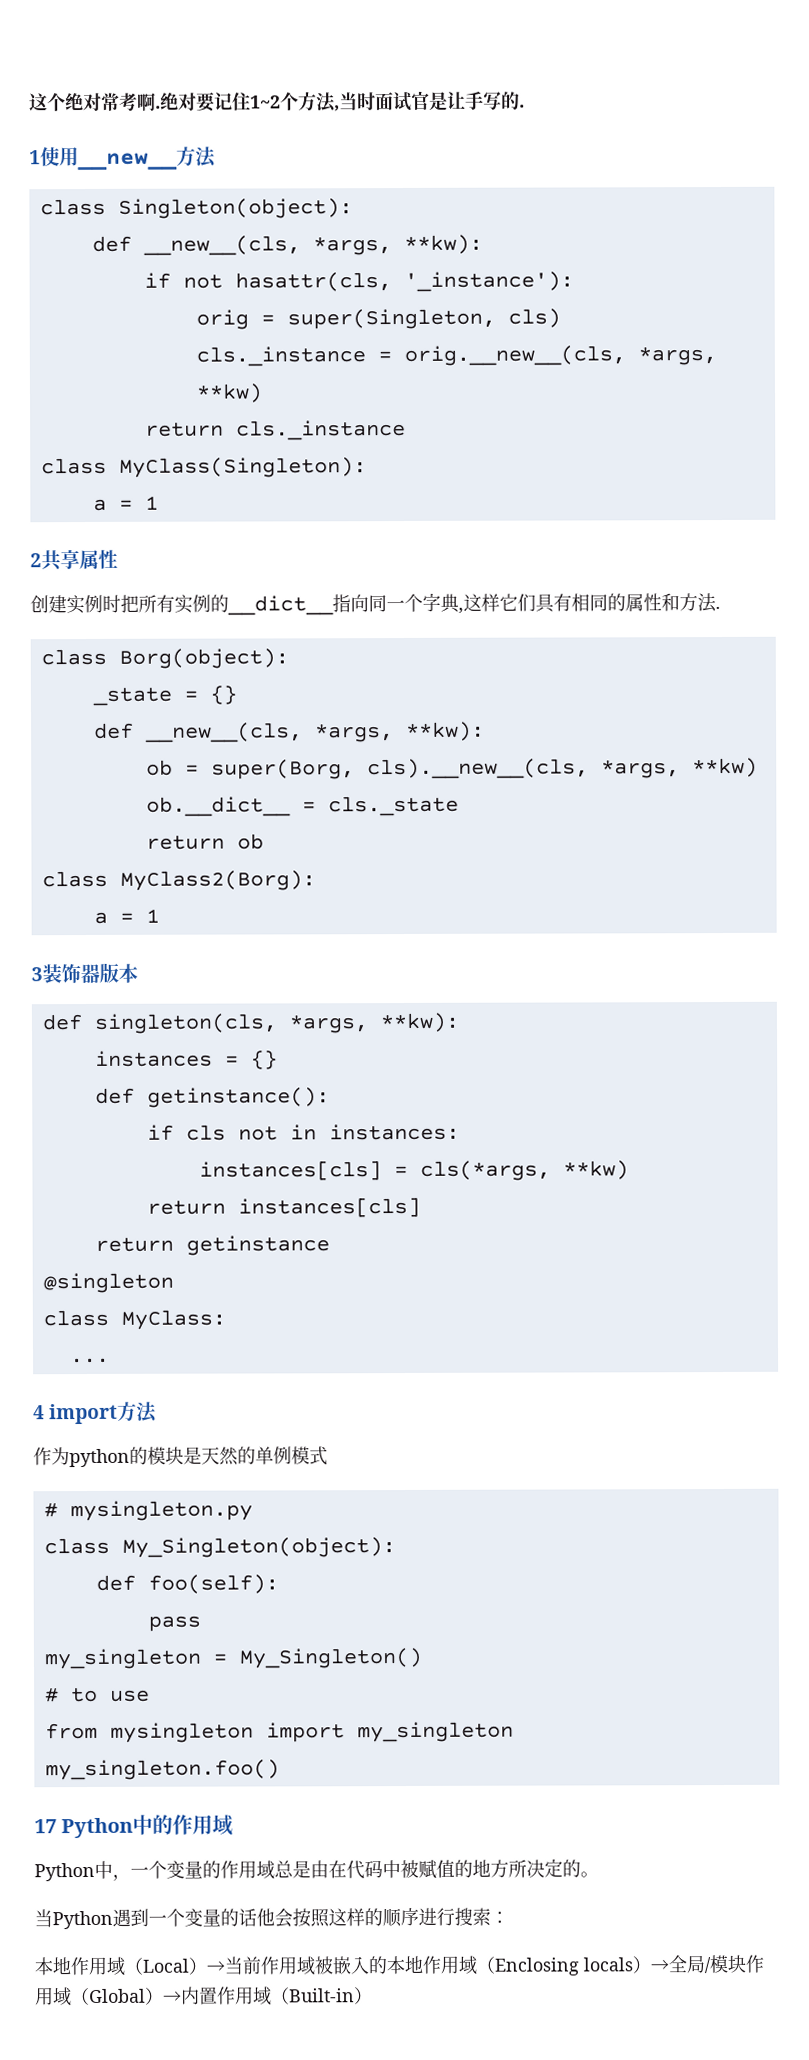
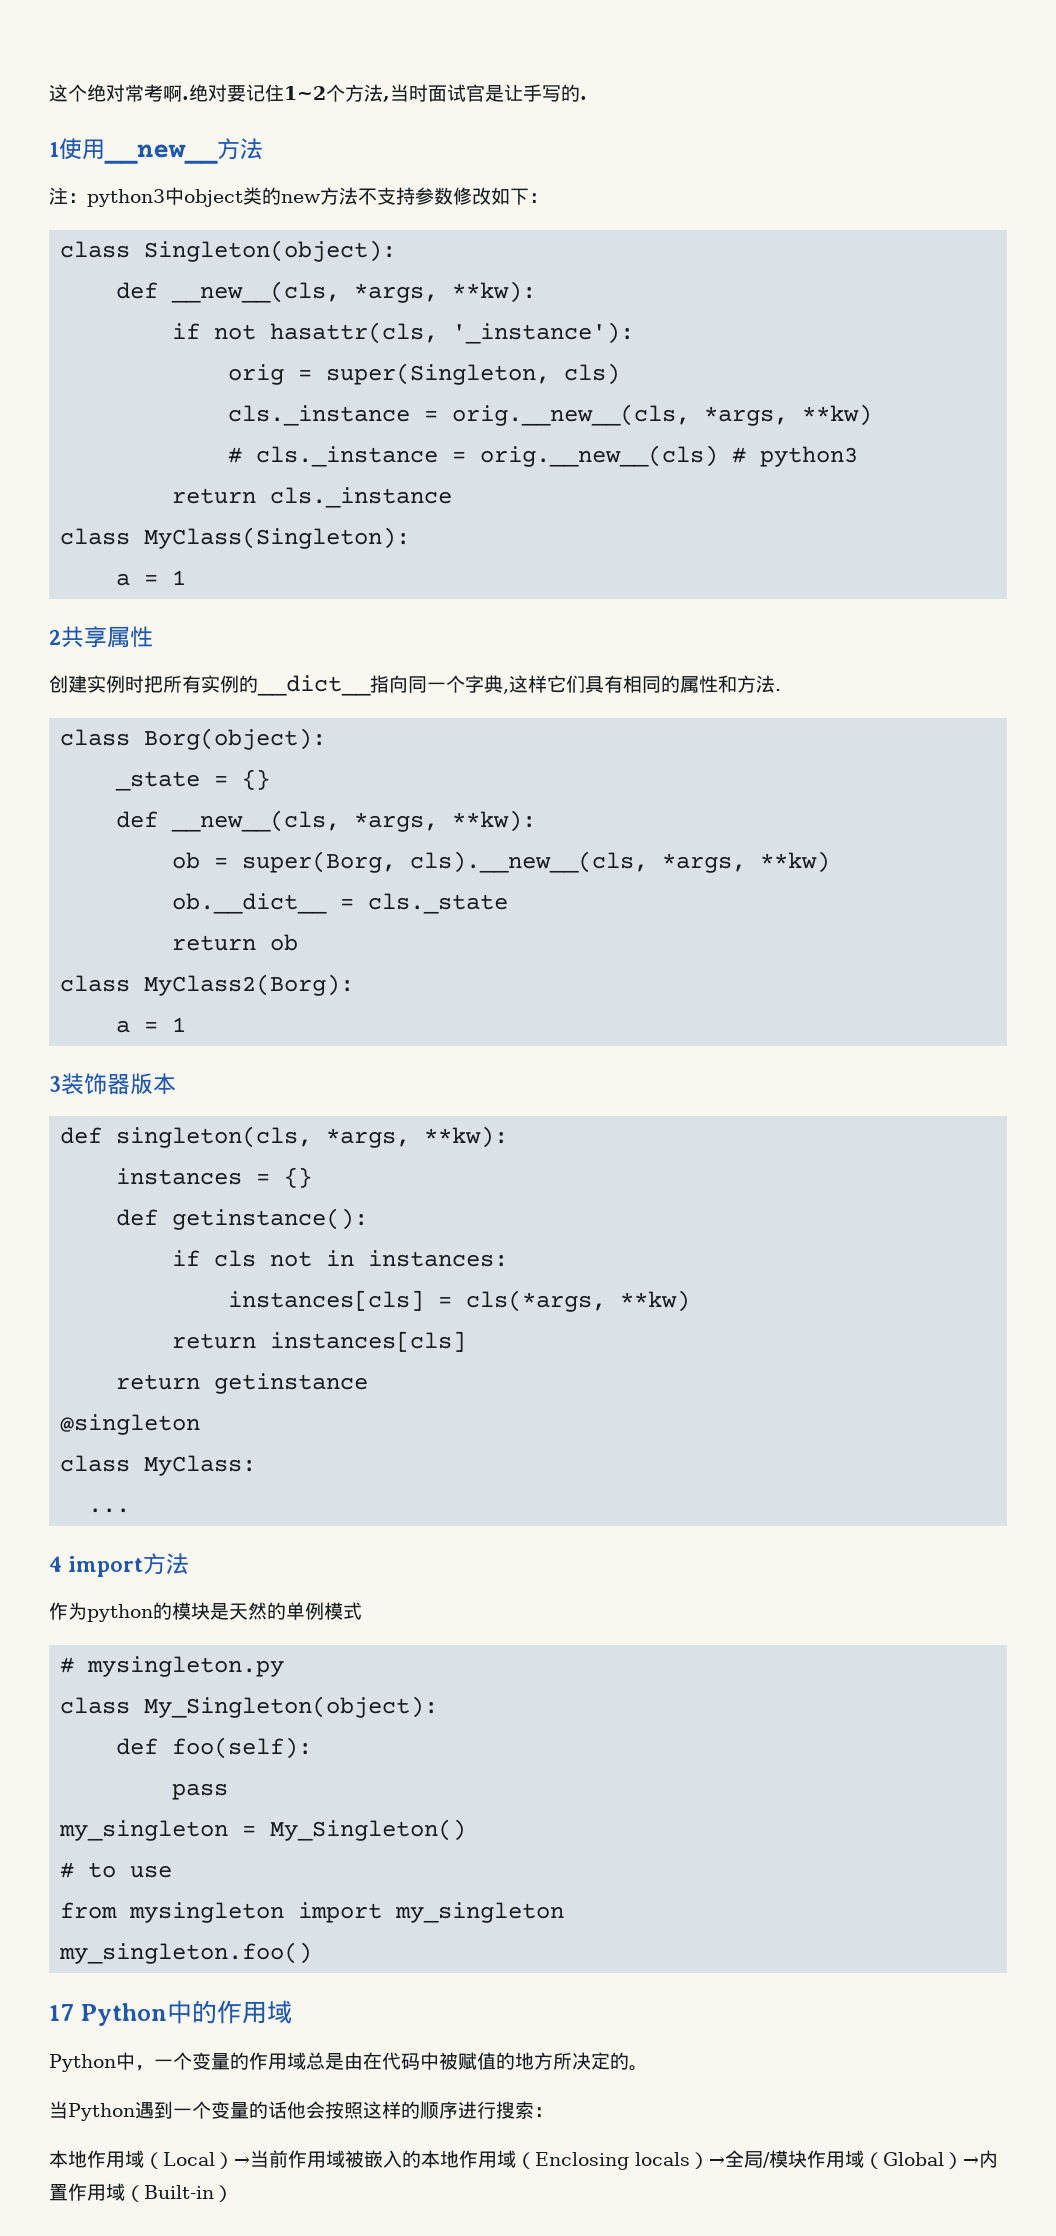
(217, 157) none -> [49,187,548,207] // 注：python3中object类的new方法不支持参数修改如下：
(263, 393) none -> [228,445,859,467] // # cls._instance = orig.__new__(cls) # python3

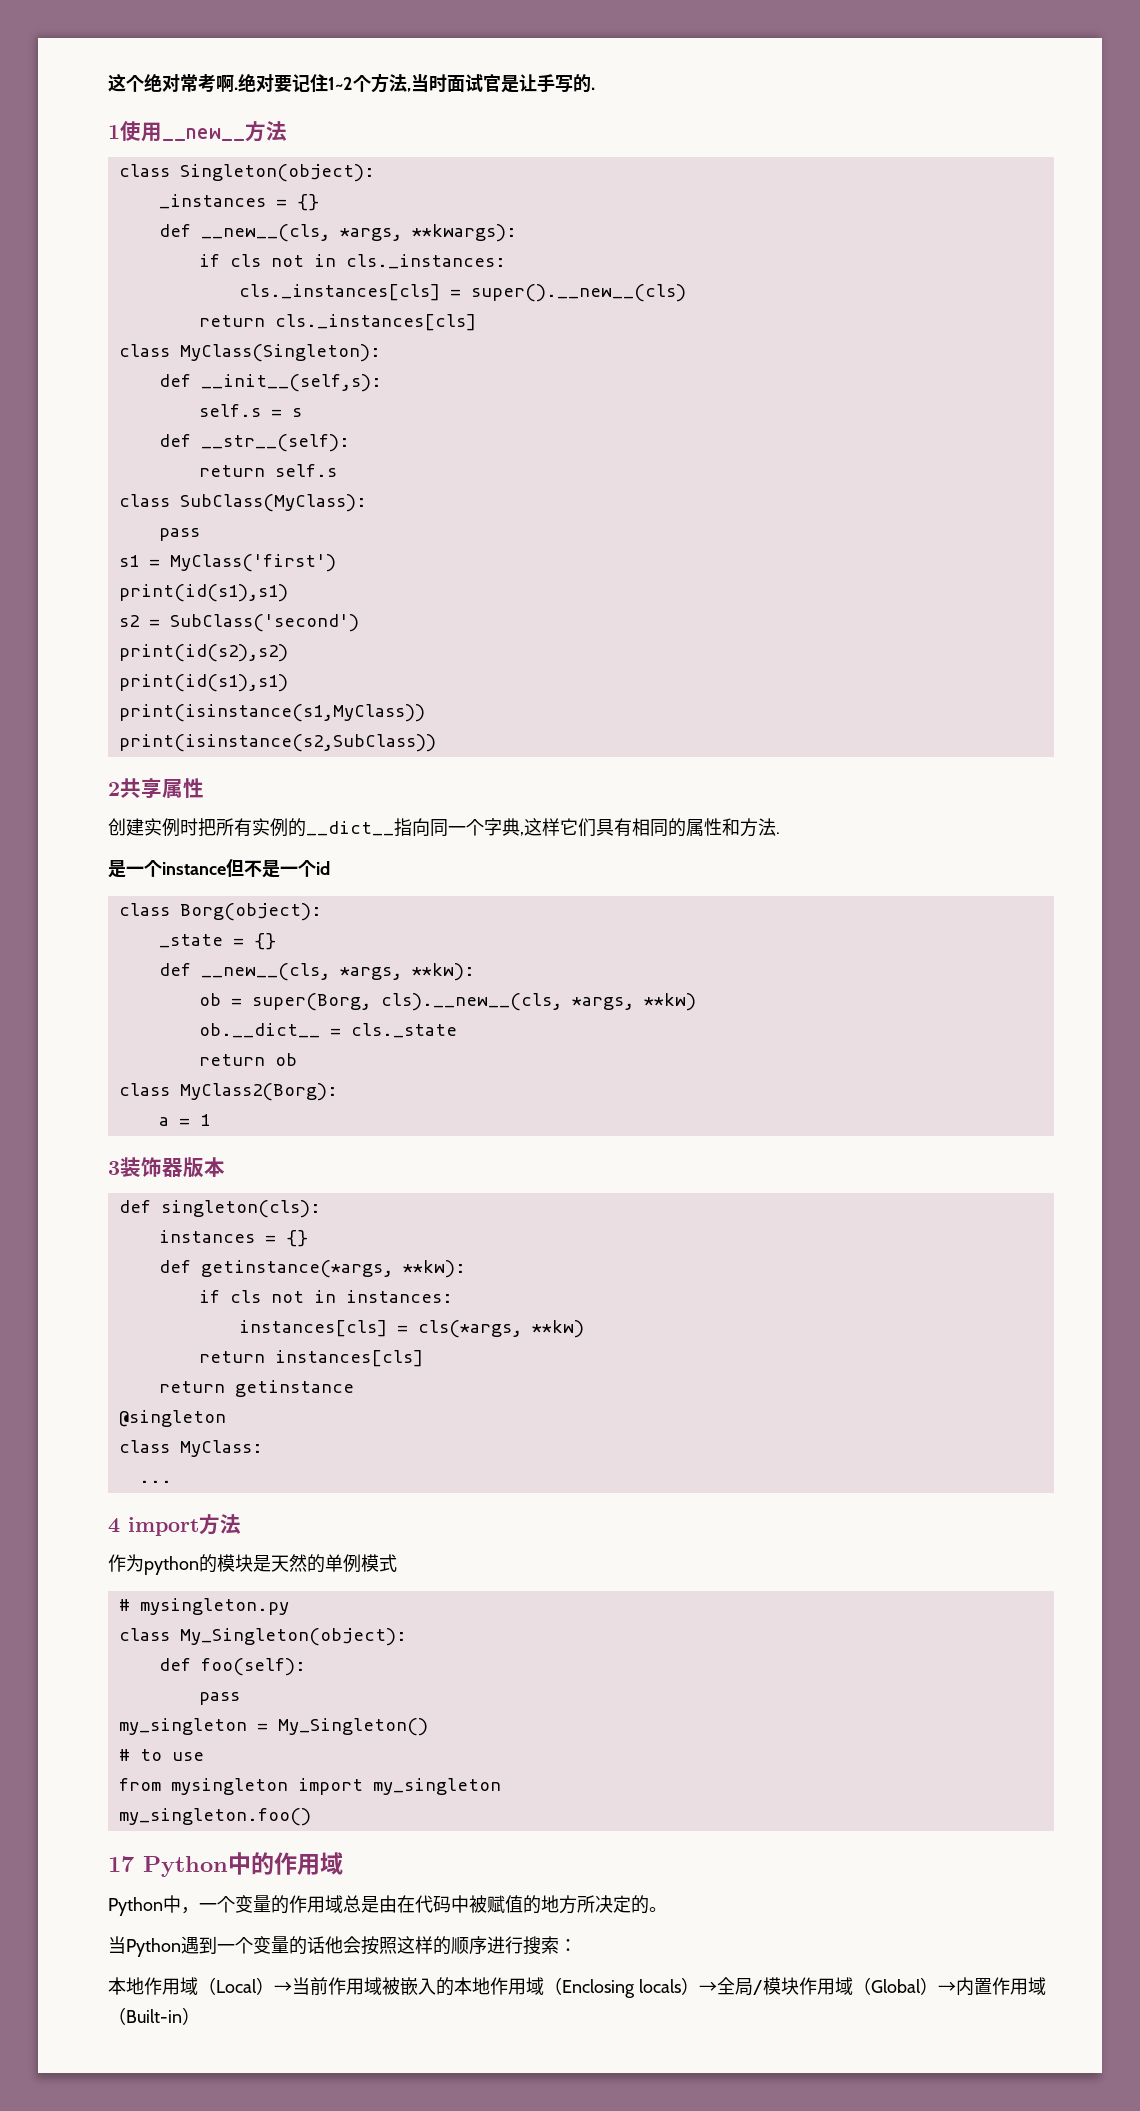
[49,187,548,207] // 注：python3中object类的new方法不支持参数修改如下： -> (287, 131) none
[116,281,537,303] [172,322,635,344] [228,363,621,385] [228,404,873,426] [228,445,859,467] [172,487,453,508] // def __new__(cls, *args, **kw): // if not hasattr(cls, '_instance'): // orig = super(Singleton, cls) // cls._instance = orig.__new__(cls, *args, **kw) // # cls._instance = orig.__new__(cls) # python3 // return cls._instance -> [158,194,319,211] [158,224,517,242] [198,254,506,269] [238,284,686,302] [198,314,476,331] // _instances = {} // def __new__(cls, *args, **kwargs): // if cls not in cls._instances: // cls._instances[cls] = super().__new__(cls) // return cls._instances[cls]
[116,570,187,586] a = 1 -> [158,374,382,392] [198,404,302,417] [158,434,350,452] [198,464,337,477] [118,494,367,512] [158,528,200,541] [118,554,336,572] [118,584,288,602] [118,614,359,632] [118,644,288,662] [118,674,288,692] [118,704,425,722] [118,734,436,752] def __init__(self,s): // self.s = s // def __str__(self): // return self.s // class SubClass(MyClass): // pass // s1 = MyClass('first') // print(id(s1),s1) // s2 = SubClass('second') // print(id(s2),s2) // print(id(s1),s1) // print(isinstance(s1,MyClass)) // print(isinstance(s2,SubClass))
(781, 690) none -> [108,859,330,878] // 是一个instance但不是一个id
[116,1126,509,1148] singleton(cls, *args, **kw): -> [160,1200,321,1218] singleton(cls):
[172,1208,369,1230] getinstance(): -> [200,1260,466,1278] getinstance(*args, **kw):

